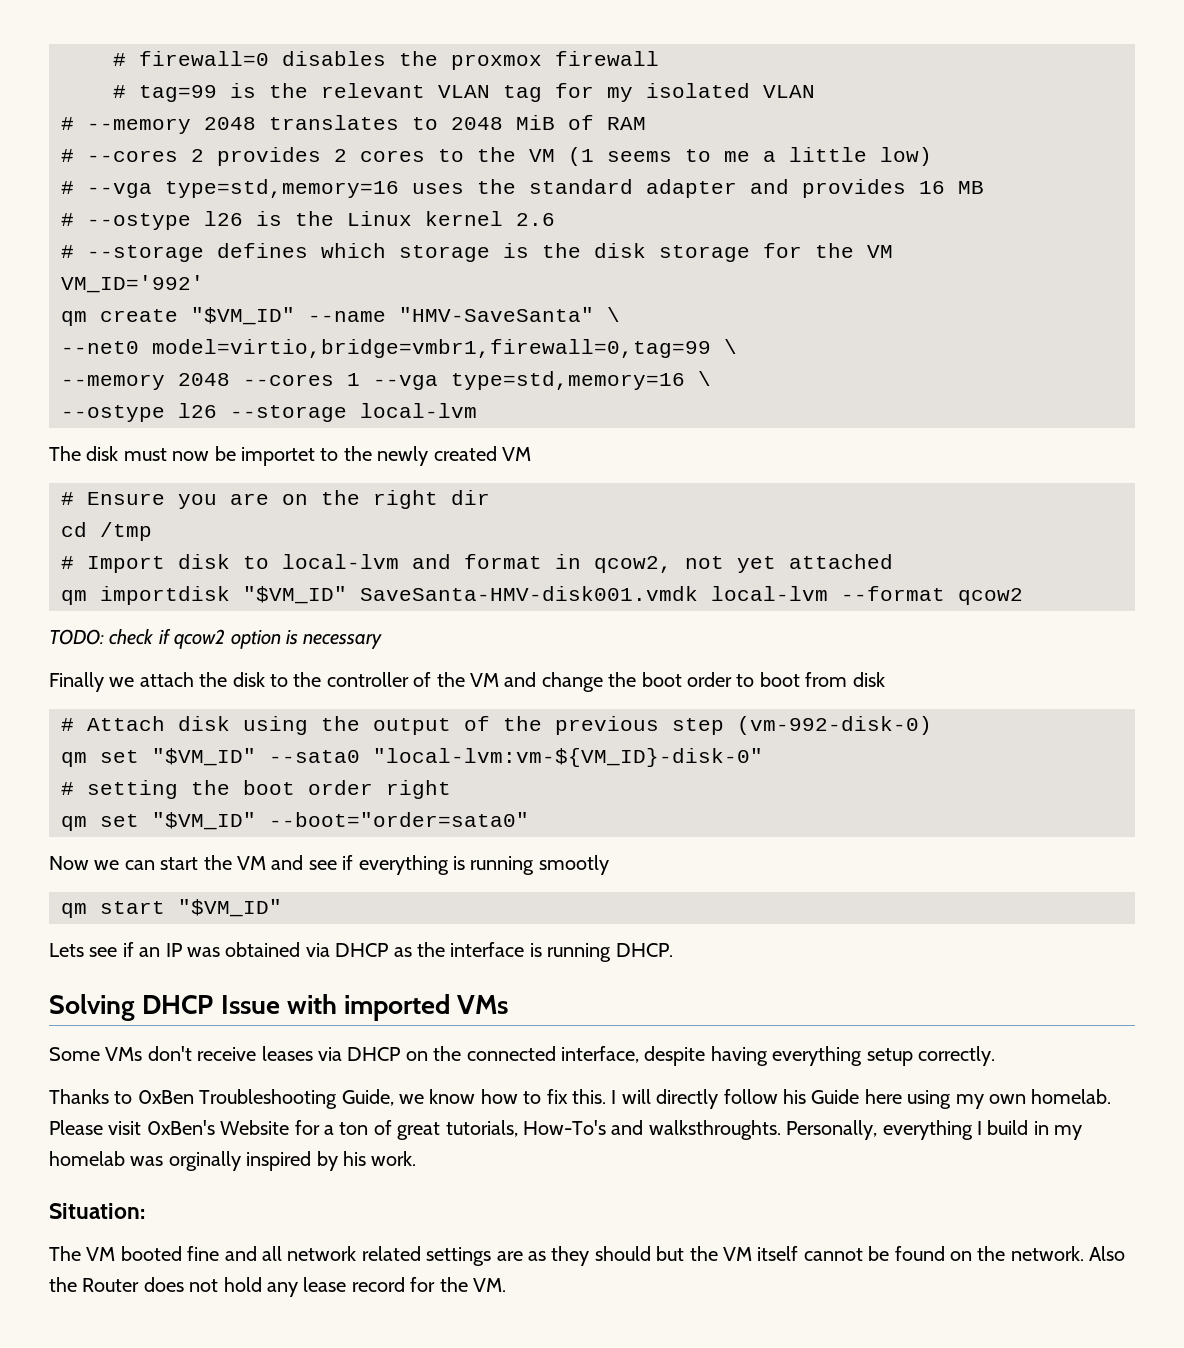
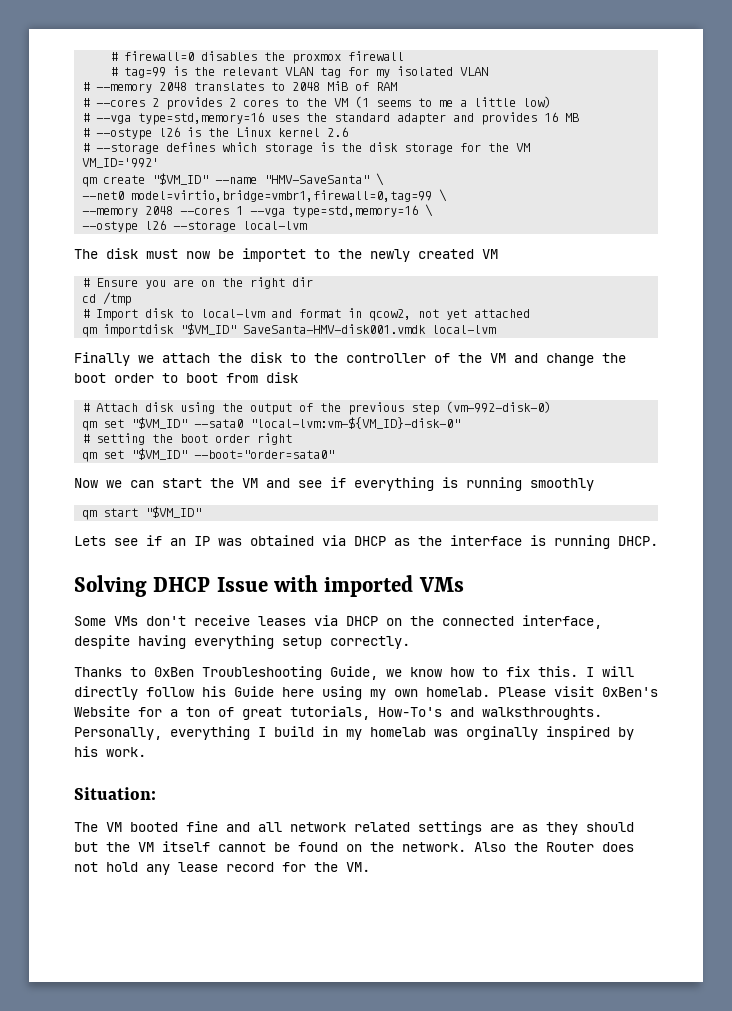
[841,586,1023,605] [49,629,383,649] --format qcow2 // TODO: check if qcow2 option is necessary -> (497, 329) none
[538,855,609,875] smootly -> [530,478,594,491] smoothly

